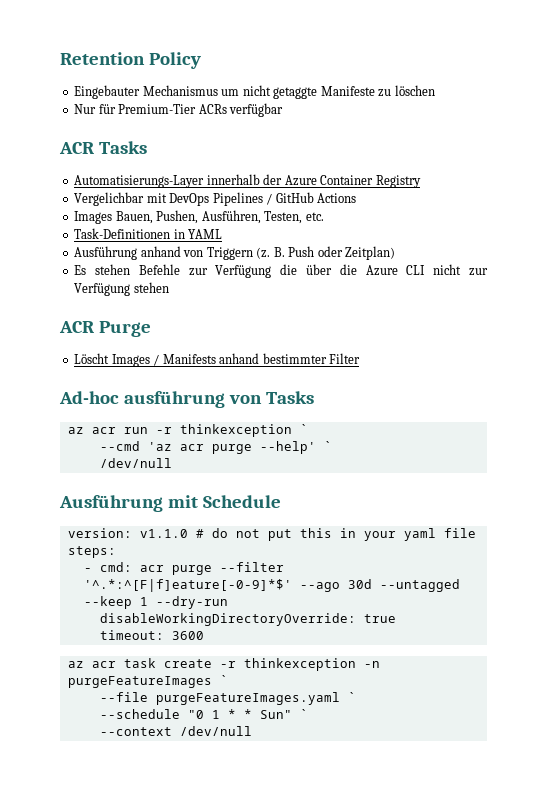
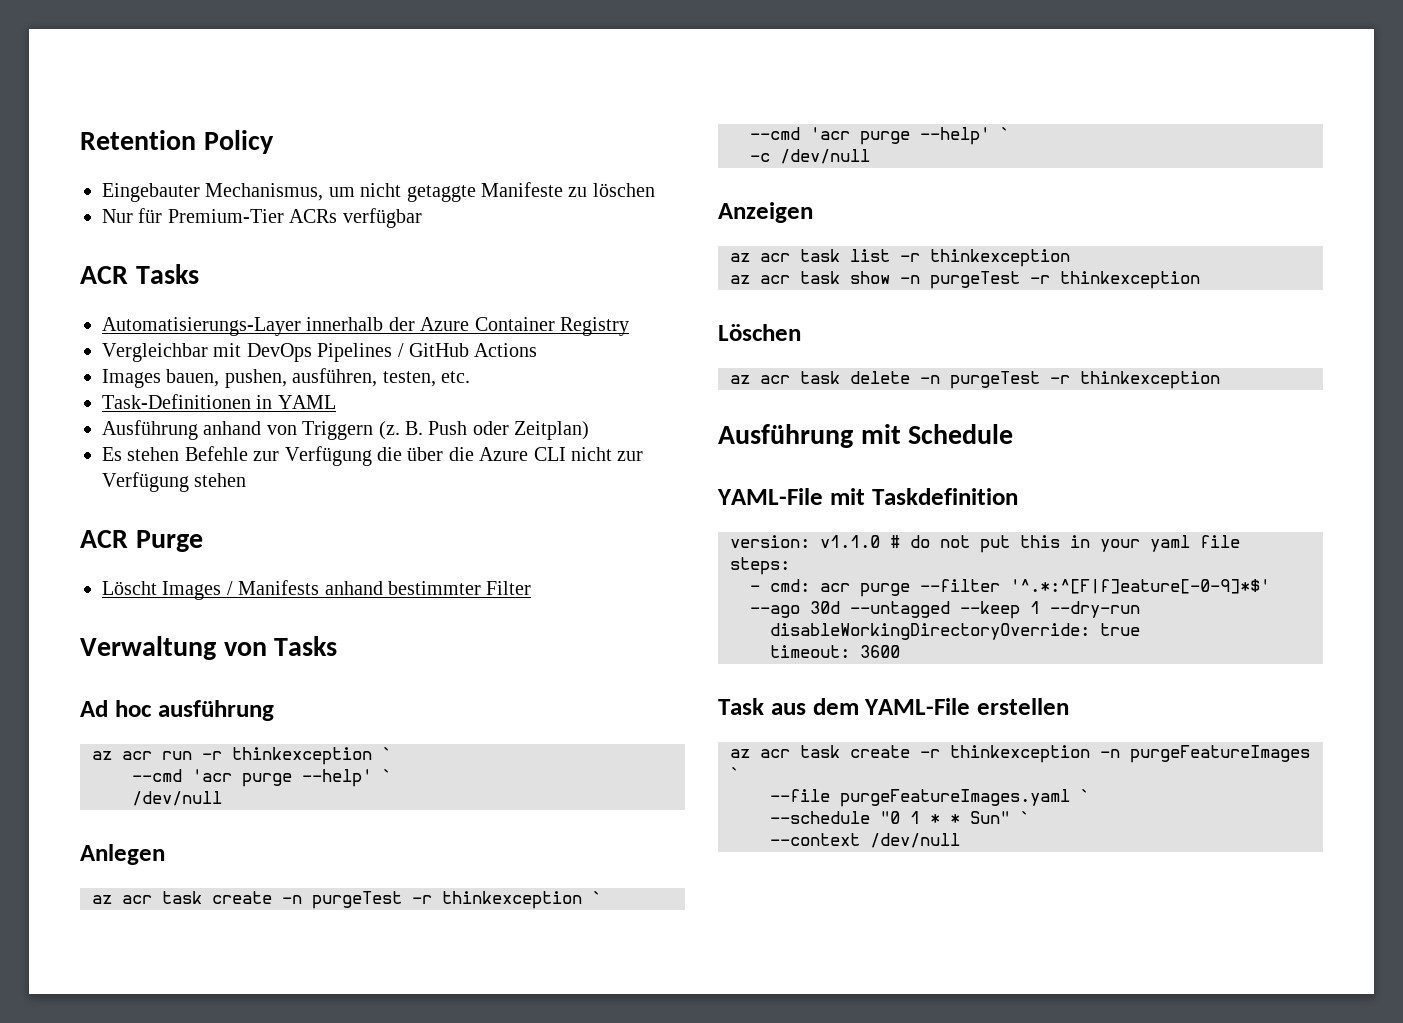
[142,85,218,96] Mechanismus -> [205,183,324,201] Mechanismus,
[74,192,145,206] Vergelichbar -> [102,343,208,362] Vergleichbar
[115,210,303,224] Bauen, Pushen, Ausführen, Testen, -> [166,368,436,388] bauen, pushen, ausführen, testen,
[59,391,225,408] Ad-hoc ausführung -> [80,636,216,660] Verwaltung
(314, 397) none -> [80,700,274,721] // Ad hoc ausführung
[147,442,204,451] 'az acr -> [192,769,232,782] 'acr
(172, 463) none -> [80,844,165,865] [92,891,602,909] [750,127,1010,145] [750,149,870,164] [718,202,813,223] [730,249,1070,267] [730,271,1200,289] [718,324,801,341] [730,371,1220,389] // Anlegen // az acr task create -n purgeTest -r thinkexception ` // --cmd 'acr purge --help' ` // -c /dev/null // Anzeigen // az acr task list -r thinkexception // az acr task show -n purgeTest -r thinkexception // Löschen // az acr task delete -n purgeTest -r thinkexception
(281, 501) none -> [717,488,1018,505] // YAML-File mit Taskdefinition
(204, 635) none -> [718,698,1069,715] // Task aus dem YAML-File erstellen

